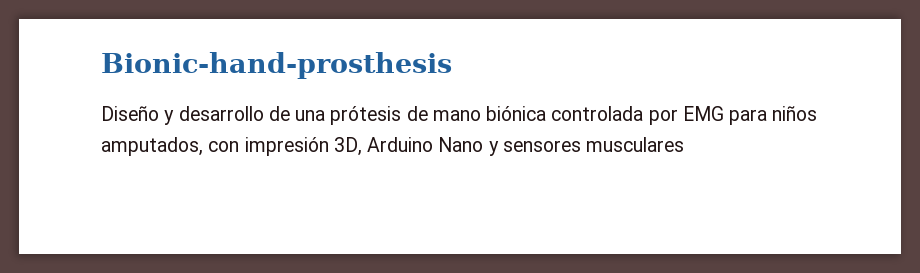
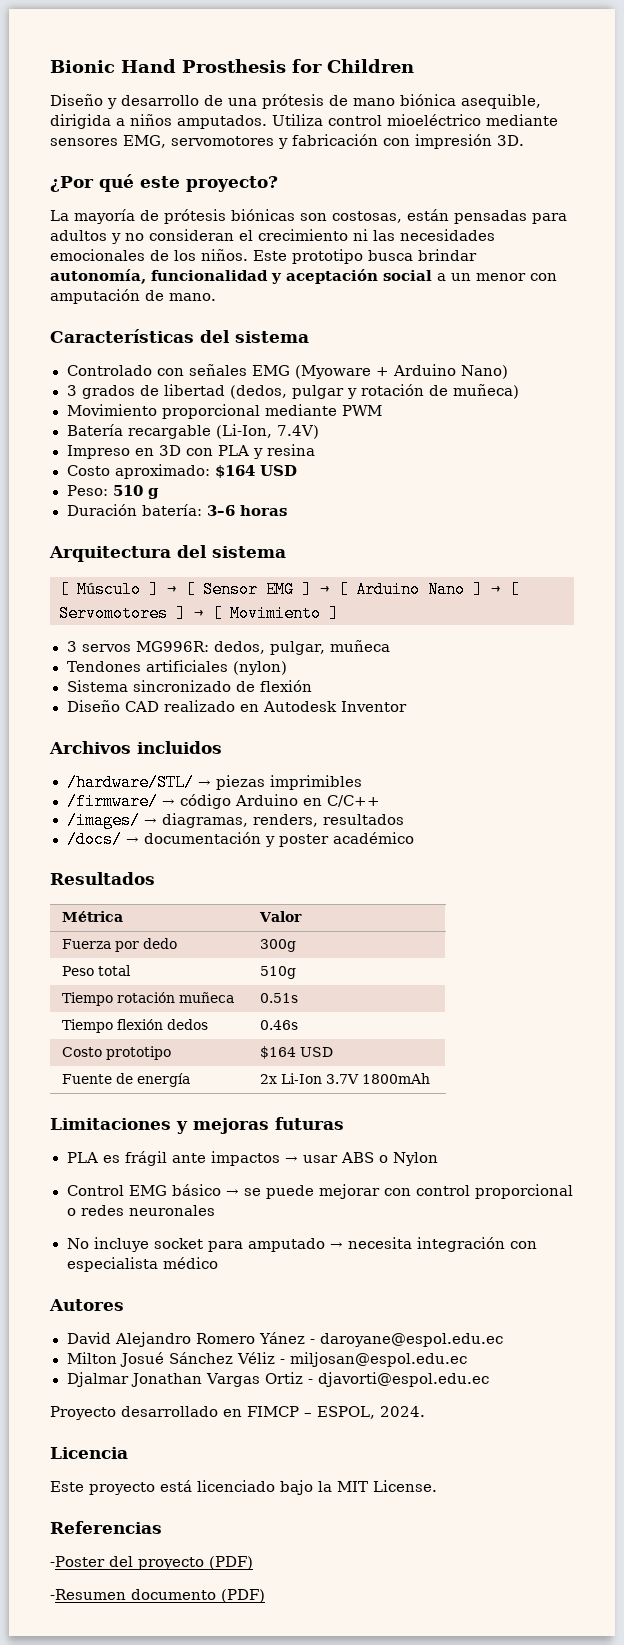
[101,52,452,79] Bionic-hand-prosthesis -> [50,59,414,73] Bionic Hand Prosthesis for Children
[551,106,818,125] [101,137,685,156] controlada por EMG para niños amputados, con impresión 3D, Arduino Nano y sensores musculares -> [461,94,541,109] [50,114,558,129] [50,134,524,149] [50,174,278,192] [50,209,567,224] [50,229,495,244] [50,249,477,264] [50,269,557,284] [50,289,216,304] [50,329,309,343] [66,364,508,379] [66,384,519,399] [66,404,382,419] [66,424,319,439] [66,444,315,459] [66,464,297,479] [66,485,159,499] [66,504,287,516] [49,545,286,562] [59,581,519,598] [59,605,339,622] [66,640,391,655] [66,660,288,675] [66,680,312,692] [66,700,407,712] [49,741,222,754] [66,774,362,791] [66,793,380,810] [66,812,404,829] [66,831,414,848] [50,872,155,885] [61,911,123,922] [258,911,302,922] [61,938,177,952] [259,939,296,952] [61,965,131,976] [259,966,296,979] [61,992,234,1006] [259,993,298,1003] [61,1019,208,1033] [259,1020,298,1030] [61,1046,171,1060] [259,1046,333,1059] [61,1073,190,1087] [259,1073,430,1084] [50,1117,344,1134] [66,1151,438,1166] [66,1184,573,1199] [66,1205,215,1216] [66,1237,537,1252] [66,1257,218,1272] [49,1299,124,1311] [66,1332,504,1347] [66,1352,468,1367] [66,1372,490,1387] [50,1406,425,1420] [50,1447,128,1459] [50,1480,437,1495] [50,1521,162,1534] [50,1556,253,1570] [50,1589,265,1603] asequible, dirigida a niños amputados. Utiliza control mioeléctrico mediante sensores EMG, servomotores y fabricación con impresión 3D. // ¿Por qué este proyecto? // La mayoría de prótesis biónicas son costosas, están pensadas para adultos y no consideran el crecimiento ni las necesidades emocionales de los niños. Este prototipo busca brindar autonomía, funcionalidad y aceptación social a un menor con amputación de mano. // Características del sistema // Controlado con señales EMG (Myoware + Arduino Nano) // 3 grados de libertad (dedos, pulgar y rotación de muñeca) // Movimiento proporcional mediante PWM // Batería recargable (Li-Ion, 7.4V) // Impreso en 3D con PLA y resina // Costo aproximado: $164 USD // Peso: 510 g // Duración batería: 3–6 horas // Arquitectura del sistema // [ Músculo ] → [ Sensor EMG ] → [ Arduino Nano ] → [ Servomotores ] → [ Movimiento ] // 3 servos MG996R: dedos, pulgar, muñeca // Tendones artificiales (nylon) // Sistema sincronizado de flexión // Diseño CAD realizado en Autodesk Inventor // Archivos incluidos // /hardware/STL/ → piezas imprimibles // /firmware/ → código Arduino en C/C++ // /images/ → diagramas, renders, resultados // /docs/ → documentación y poster académico // Resultados // Métrica | Valor // Fuerza por dedo | 300g // Peso total | 510g // Tiempo rotación muñeca | 0.51s // Tiempo flexión dedos | 0.46s // Costo prototipo | $164 USD // Fuente de energía | 2x Li-Ion 3.7V 1800mAh // Limitaciones y mejoras futuras // PLA es frágil ante impactos → usar ABS o Nylon // Control EMG básico → se puede mejorar con control proporcional o redes neuronales // No incluye socket para amputado → necesita integración con especialista médico // Autores // David Alejandro Romero Yánez - daroyane@espol.edu.ec // Milton Josué Sánchez Véliz - miljosan@espol.edu.ec // Djalmar Jonathan Vargas Ortiz - djavorti@espol.edu.ec // Proyecto desarrollado en FIMCP – ESPOL, 2024. // Licencia // Este proyecto está licenciado bajo la MIT License. // Referencias // -Poster del proyecto (PDF) // -Resumen documento (PDF)

